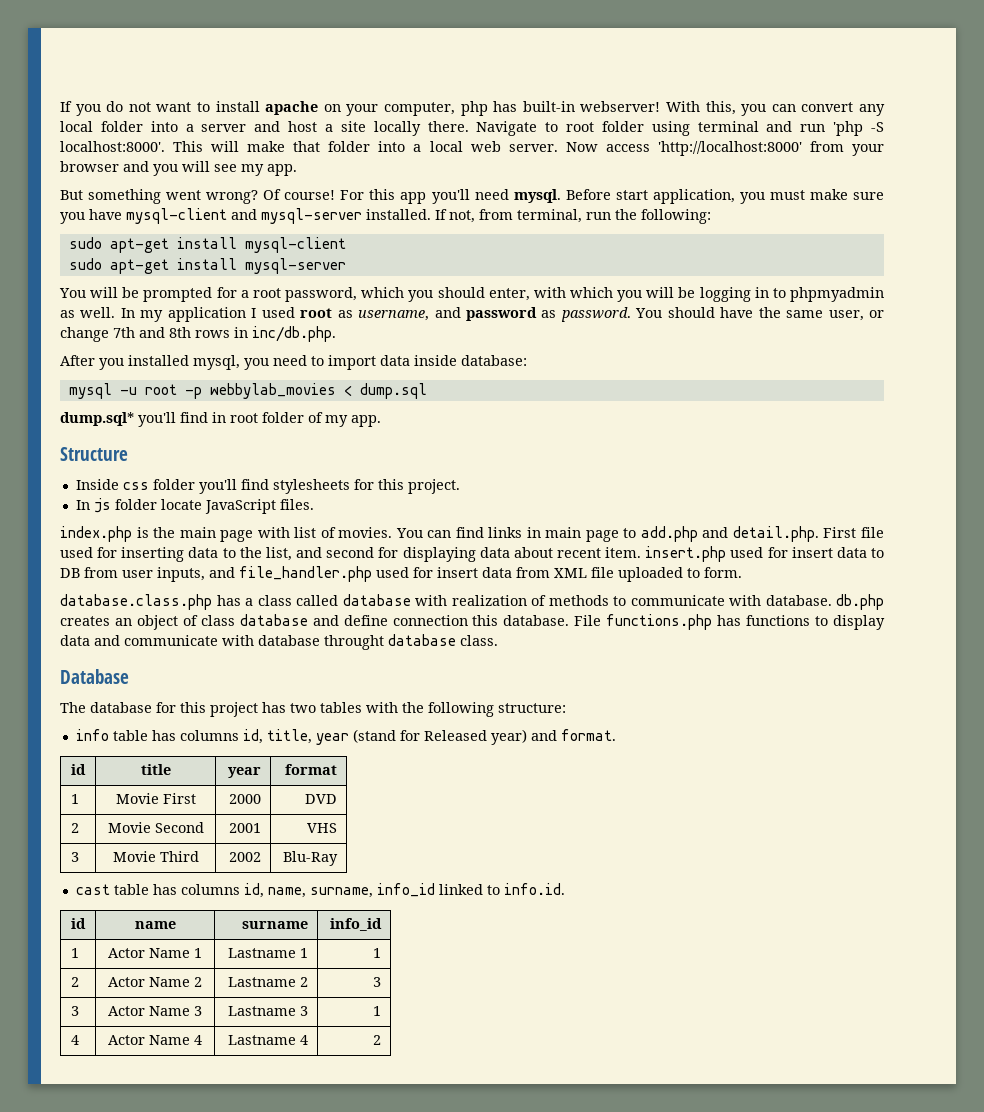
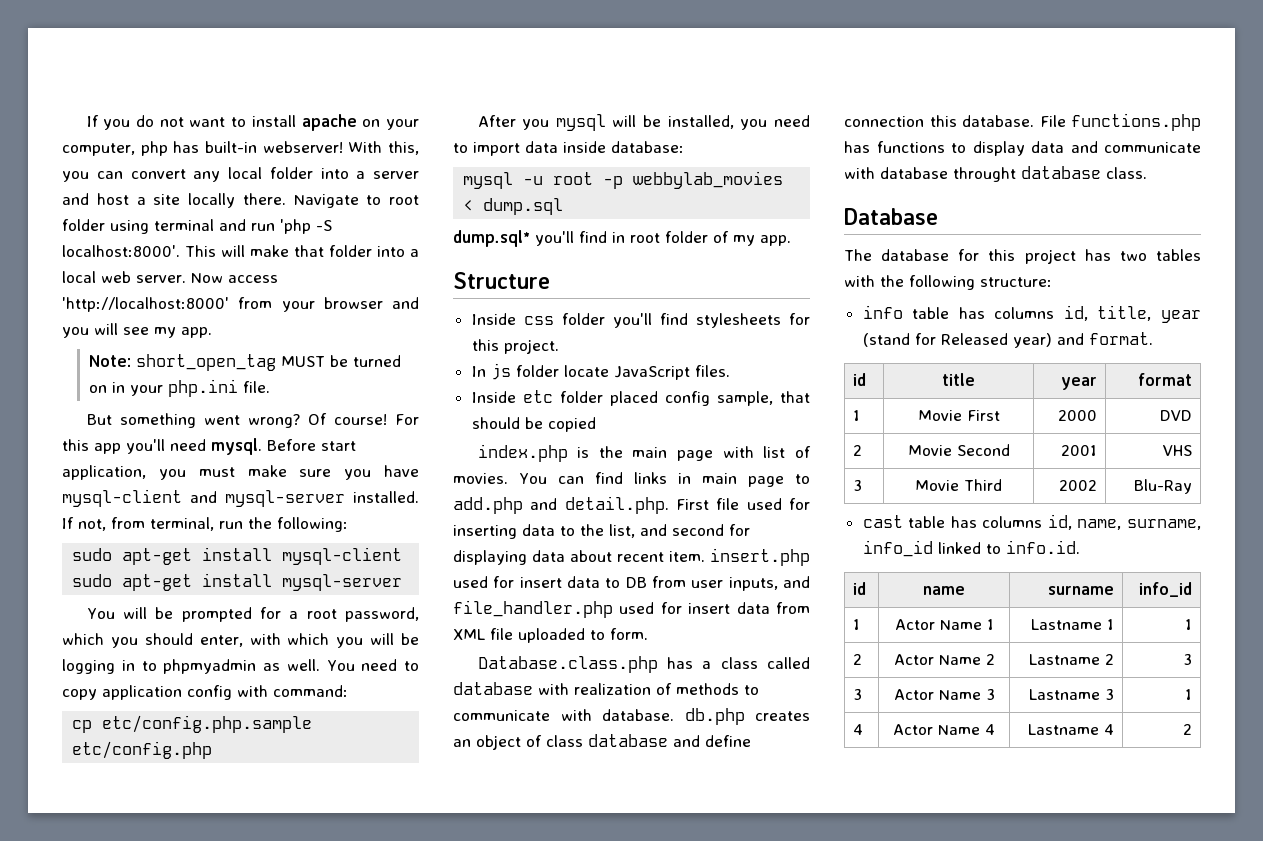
(297, 170) none -> [89,354,402,371] [89,379,271,397] // Note: short_open_tag MUST be turned on in your php.ini file.
[120,307,885,322] [60,326,336,342] [60,355,240,370] In my application I used root as username, and password as password. You should have the same user, or change 7th and 8th rows in inc/db.php. // After you installed mysql, -> [326,659,419,671] [62,685,348,700] [72,715,313,733] [72,741,213,759] [477,114,734,131] You need to copy application config with command: // cp etc/config.php.sample etc/config.php // After you mysql will be installed,
(314, 504) none -> [471,390,810,406] [471,417,596,432] // Inside etc folder placed config sample, that should be copied
[60,594,212,610] database.class.php -> [477,656,658,673] Database.class.php

